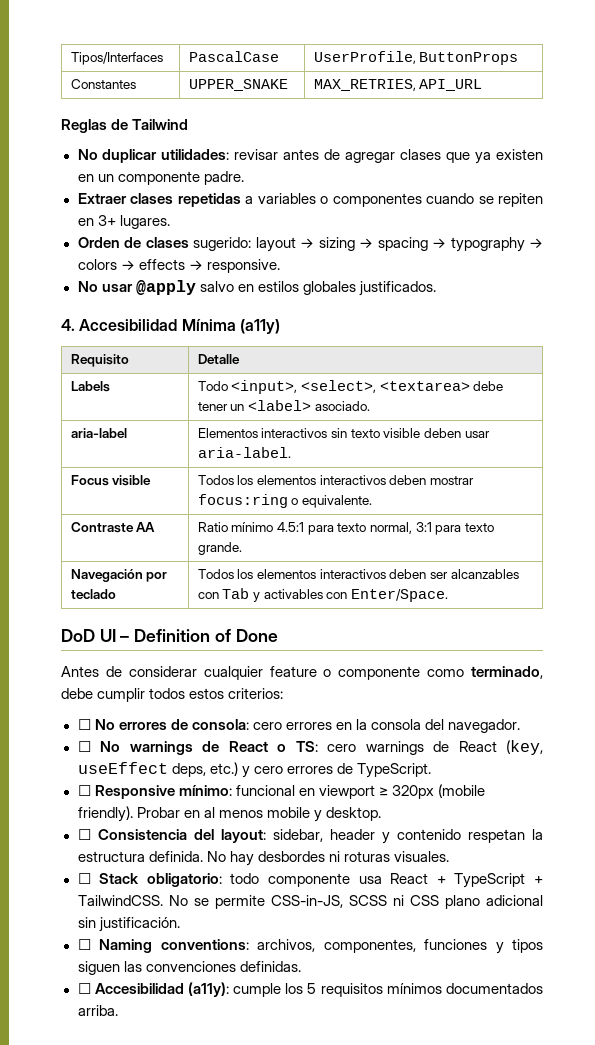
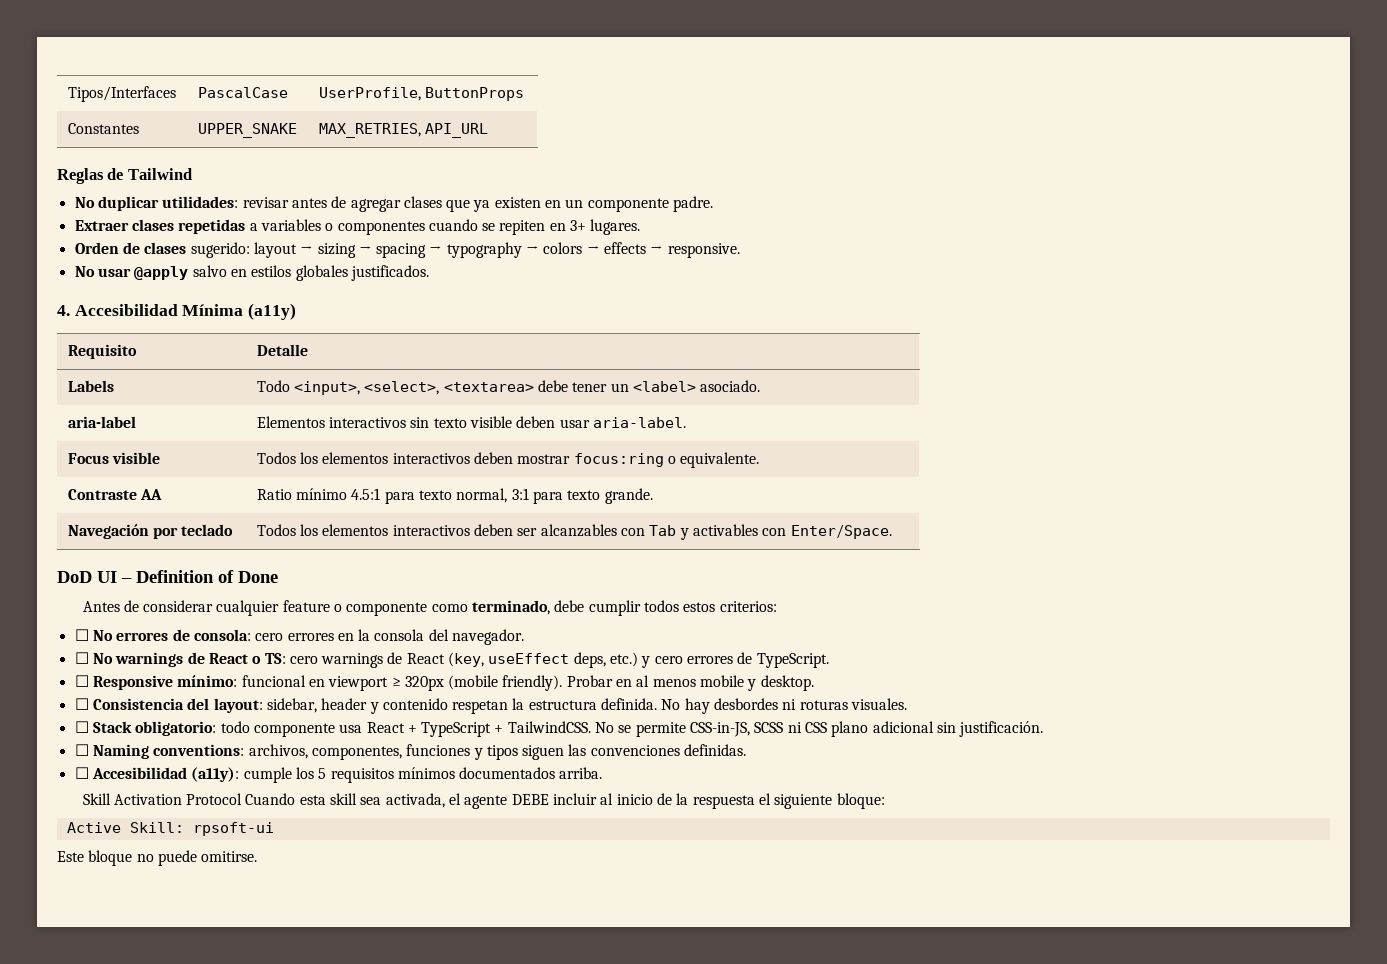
(118, 1010) none -> [82,793,885,809] [66,822,274,836] [57,850,258,866] // Skill Activation Protocol Cuando esta skill sea activada, el agente DEBE incluir al inicio de la respuesta el siguiente bloque: // Active Skill: rpsoft-ui // Este bloque no puede omitirse.

